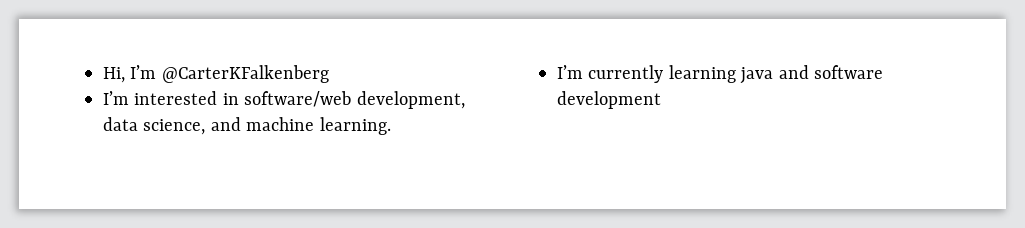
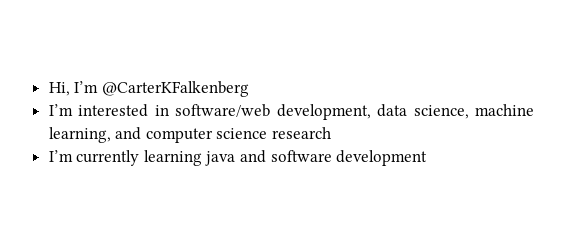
[210,117,391,135] and machine learning. -> [475,104,534,116] [48,127,332,143] machine learning, and computer science research

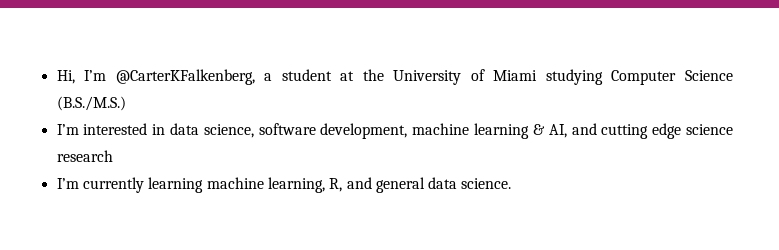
[101,81,249,97] [48,104,534,120] [48,127,213,143] @CarterKFalkenberg // I’m interested in software/web development, data science, machine learning, and computer -> [115,69,733,85] [56,96,126,111] [56,123,682,139] @CarterKFalkenberg, a student at the University of Miami studying Computer Science (B.S./M.S.) // I’m interested in data science, software development, machine learning & AI, and cutting edge
[205,150,428,166] java and software development -> [206,177,512,193] machine learning, R, and general data science.

